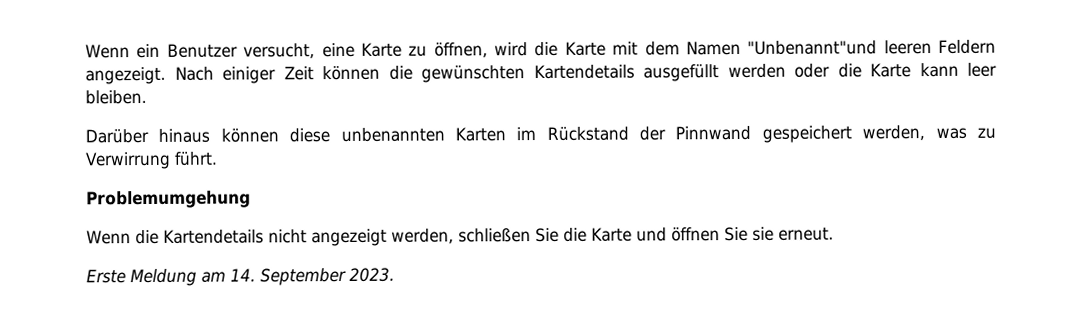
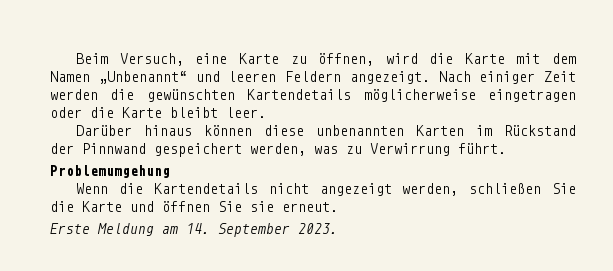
[85,43,316,59] Wenn ein Benutzer versucht, -> [76,53,184,66] Beim Versuch,
[747,40,878,55] "Unbenannt"und -> [98,71,220,84] „Unbenannt“ und
[322,65,380,81] können -> [50,89,98,100] werden
[643,63,786,82] ausgefüllt werden -> [363,89,576,102] möglicherweise eingetragen
[919,62,997,78] [85,89,147,105] kann leer bleiben. -> [170,107,266,118] bleibt leer.

